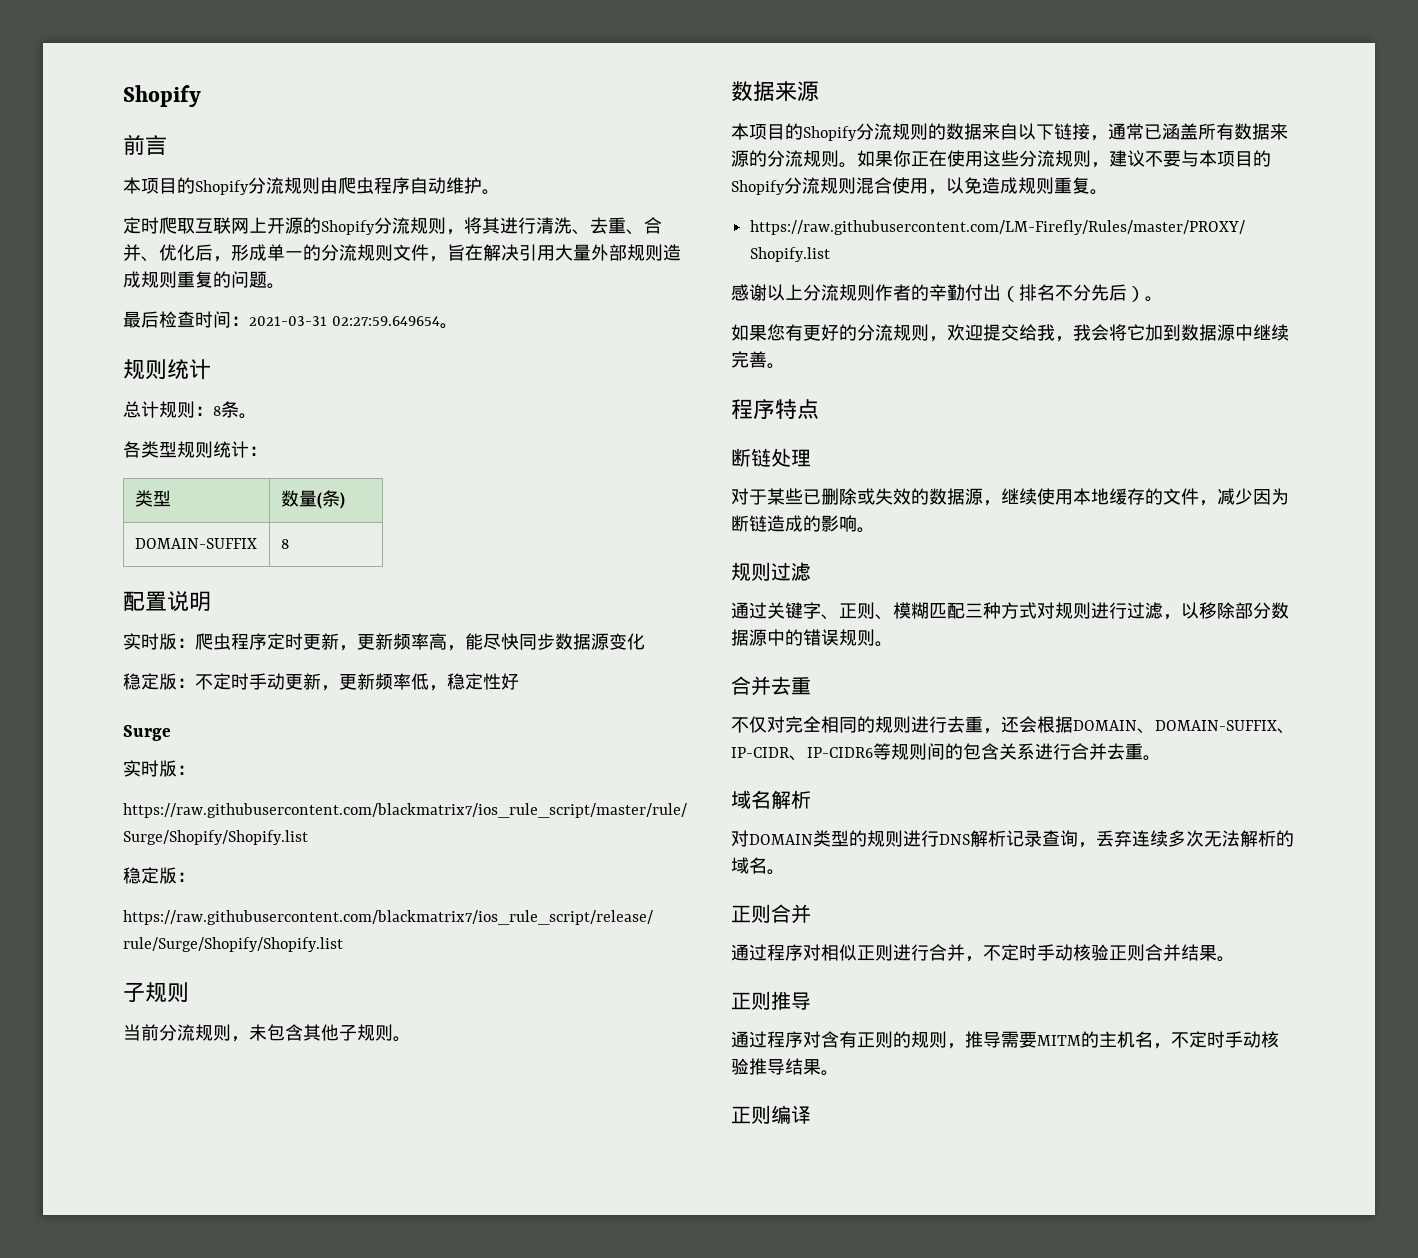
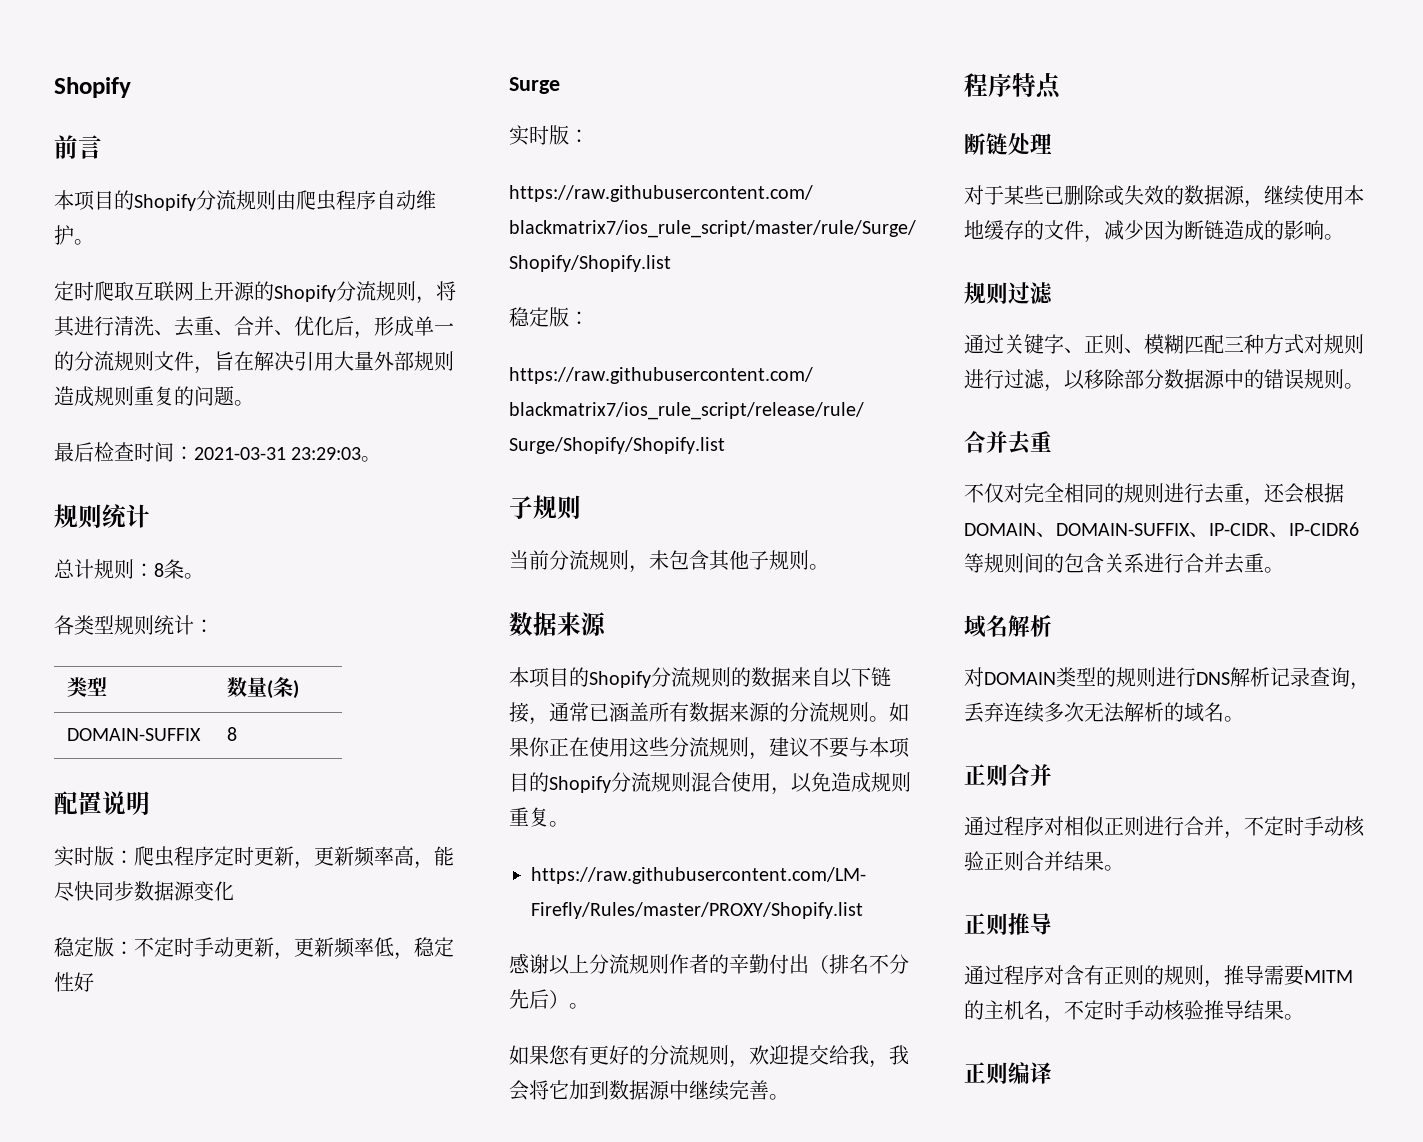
[331,316,440,326] 02:27:59.649654 -> [291,447,362,460] 23:29:03

